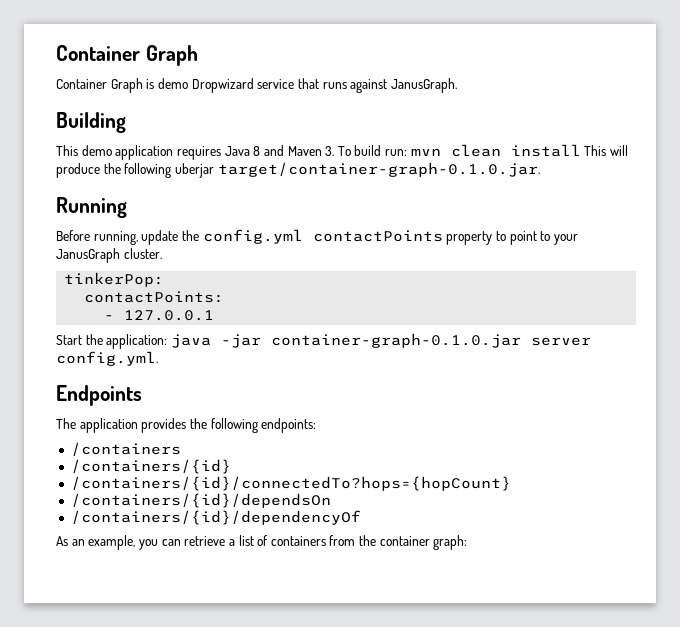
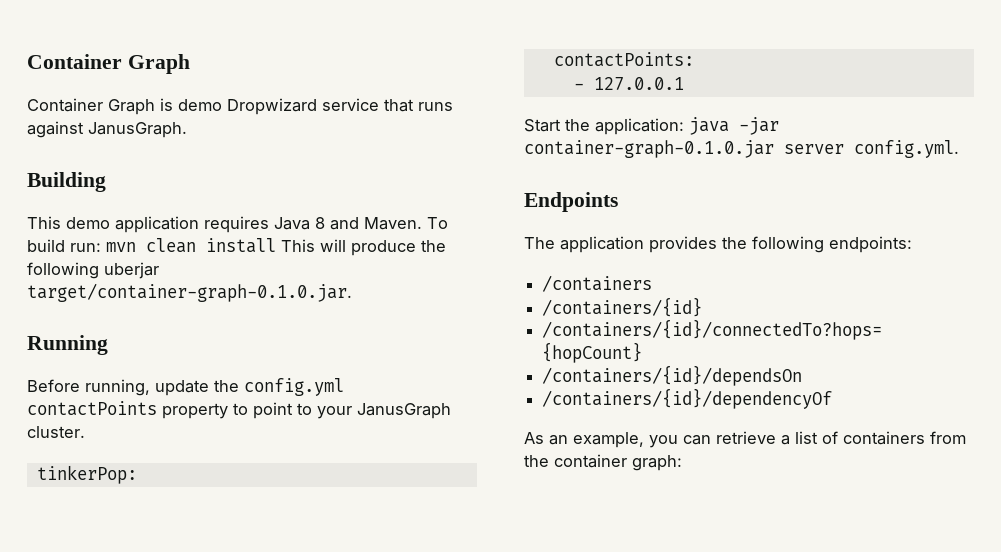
[287,146,335,156] Maven 3. -> [364,217,422,230] Maven.

